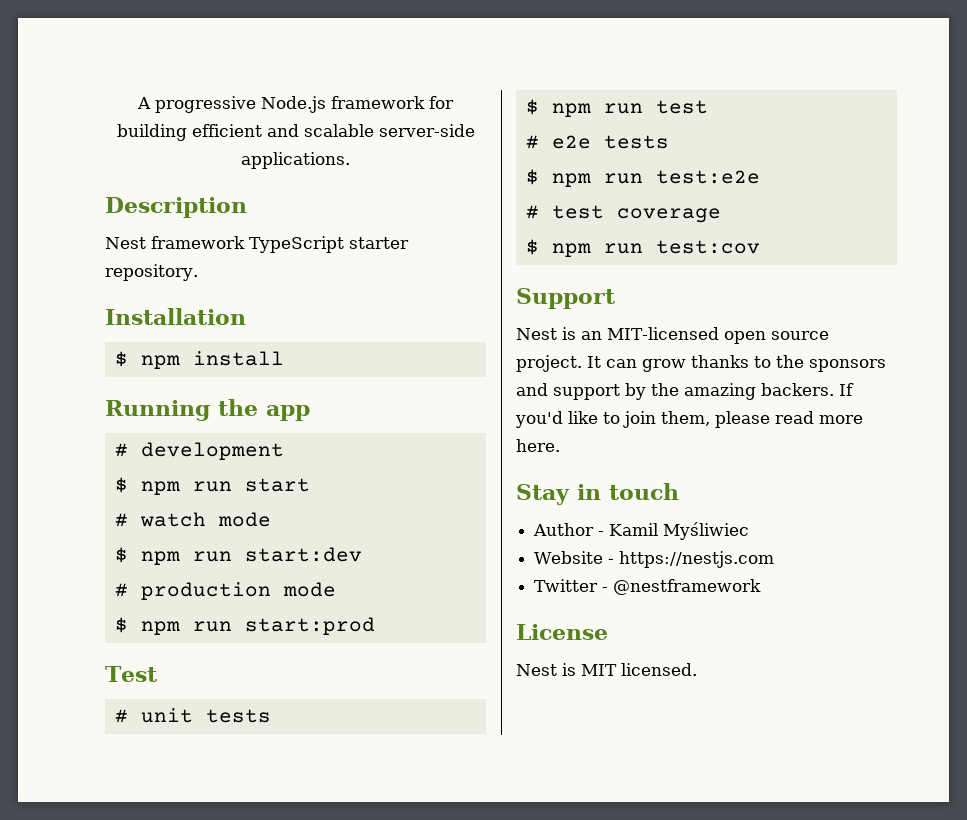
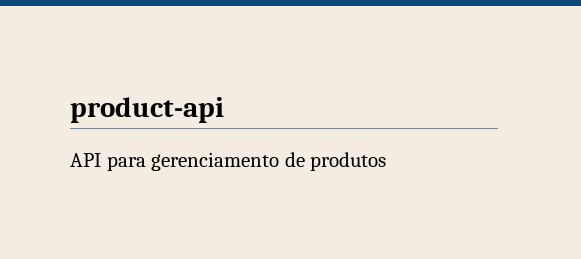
[137,96,454,113] [116,124,475,141] [241,152,350,169] [105,197,247,218] [105,236,409,253] [105,264,198,281] [105,308,246,325] [114,351,284,369] [105,399,310,421] [114,442,284,460] [114,477,310,495] [114,512,271,527] [114,547,362,565] [114,582,336,600] [114,617,375,635] [105,666,158,682] [114,708,271,723] [525,99,708,117] [525,135,669,149] [525,169,760,187] [525,205,721,223] [525,239,760,257] [516,288,616,309] [516,327,829,344] [516,355,886,372] [516,383,854,400] [515,411,863,428] [516,439,560,452] [516,483,679,505] [533,522,750,540] [534,551,775,568] [534,579,762,595] [516,624,608,640] [516,663,697,676] A progressive Node.js framework for building efficient and scalable server-side applications. // Description // Nest framework TypeScript starter repository. // Installation // $ npm install // Running the app // # development // $ npm run start // # watch mode // $ npm run start:dev // # production mode // $ npm run start:prod // Test // # unit tests // $ npm run test // # e2e tests // $ npm run test:e2e // # test coverage // $ npm run test:cov // Support // Nest is an MIT-licensed open source project. It can grow thanks to the sponsors and support by the amazing backers. If you'd like to join them, please read more here. // Stay in touch // Author - Kamil Myśliwiec // Website - https://nestjs.com // Twitter - @nestframework // License // Nest is MIT licensed. -> [70,97,224,123] [70,152,387,171] product-api // API para gerenciamento de produtos

